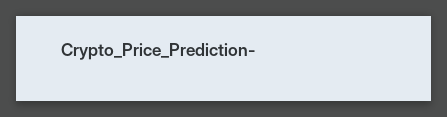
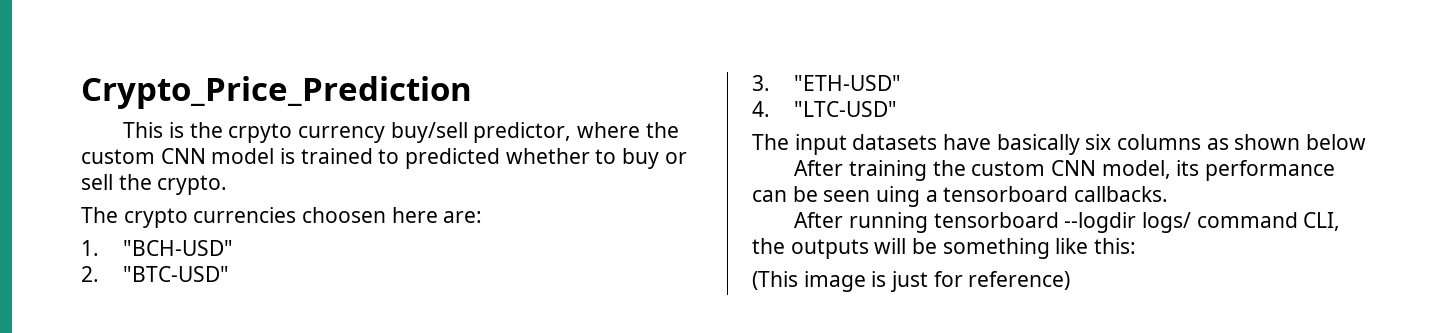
[61,43,255,60] Crypto_Price_Prediction- -> [81,76,472,109] [123,122,679,143] [81,148,687,169] [81,174,228,195] [81,207,483,228] [81,240,233,256] [81,266,229,282] [752,75,901,91] [752,101,897,117] [752,134,1367,155] [794,160,1336,181] [752,186,1169,207] [794,212,1341,233] [752,238,1137,259] [752,271,1071,292] Crypto_Price_Prediction // This is the crpyto currency buy/sell predictor, where the custom CNN model is trained to predicted whether to buy or sell the crypto. // The crypto currencies choosen here are: // 1. "BCH-USD" // 2. "BTC-USD" // 3. "ETH-USD" // 4. "LTC-USD" // The input datasets have basically six columns as shown below // After training the custom CNN model, its performance can be seen uing a tensorboard callbacks. // After running tensorboard --logdir logs/ command CLI, the outputs will be something like this: // (This image is just for reference)

